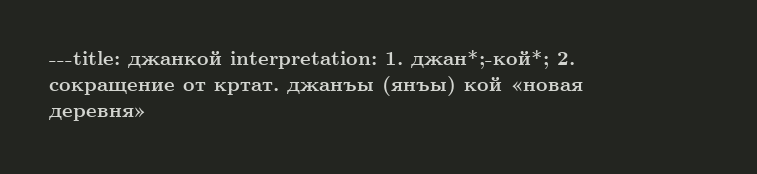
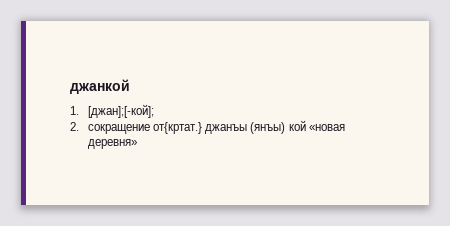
[49,51,120,65] ---title: -> (70, 86) none
[230,50,575,69] [49,82,279,95] interpretation: 1. джан*;-кой*; 2. сокращение от кртат. -> [70,104,155,118] [70,122,203,134] // 1. [джан];[-кой]; // 2. сокращение от{кртат.}

